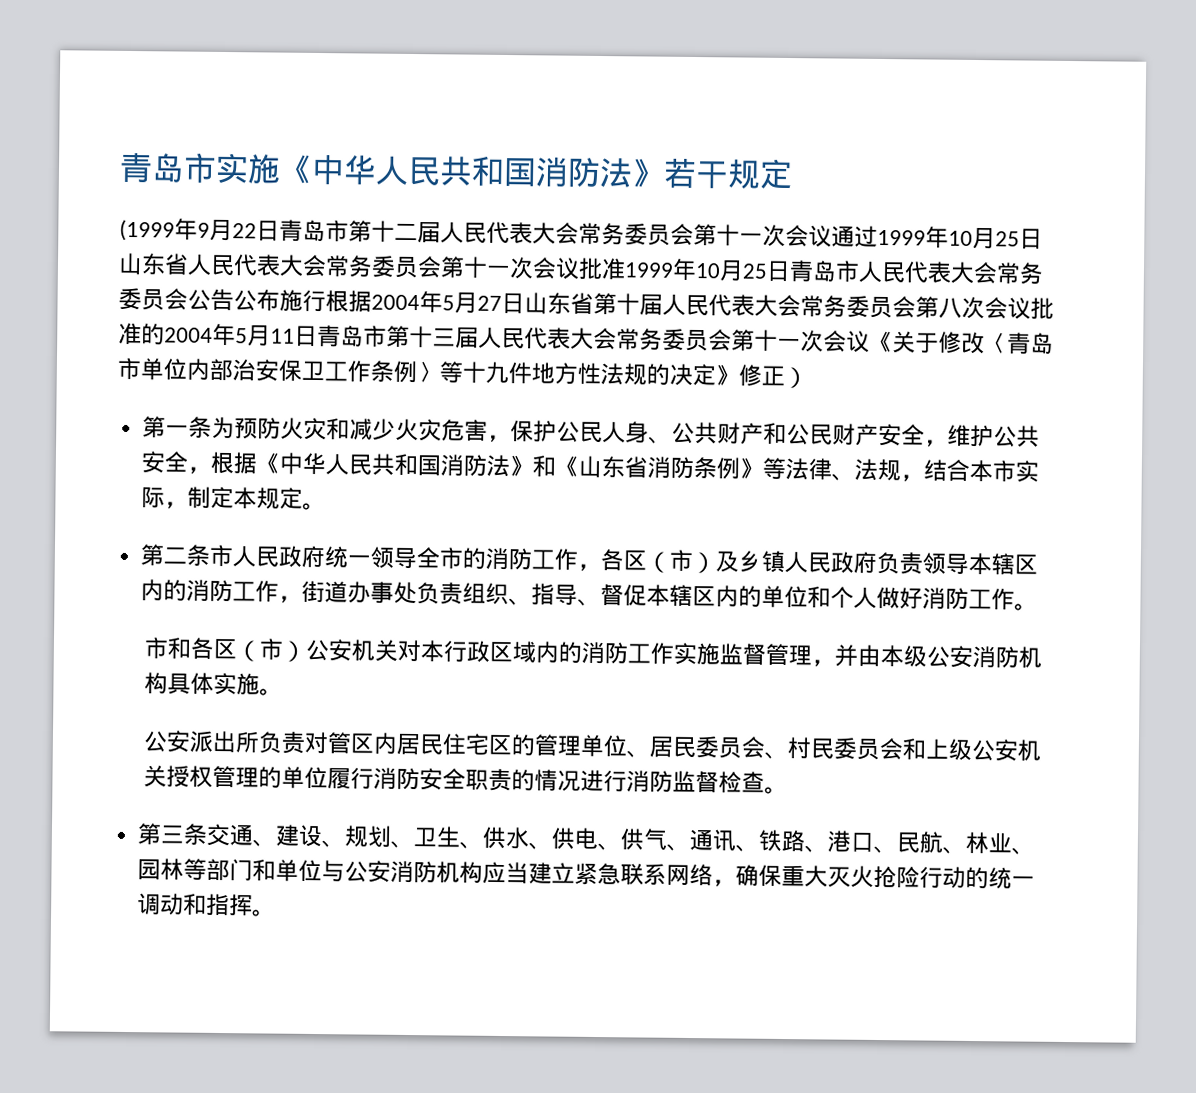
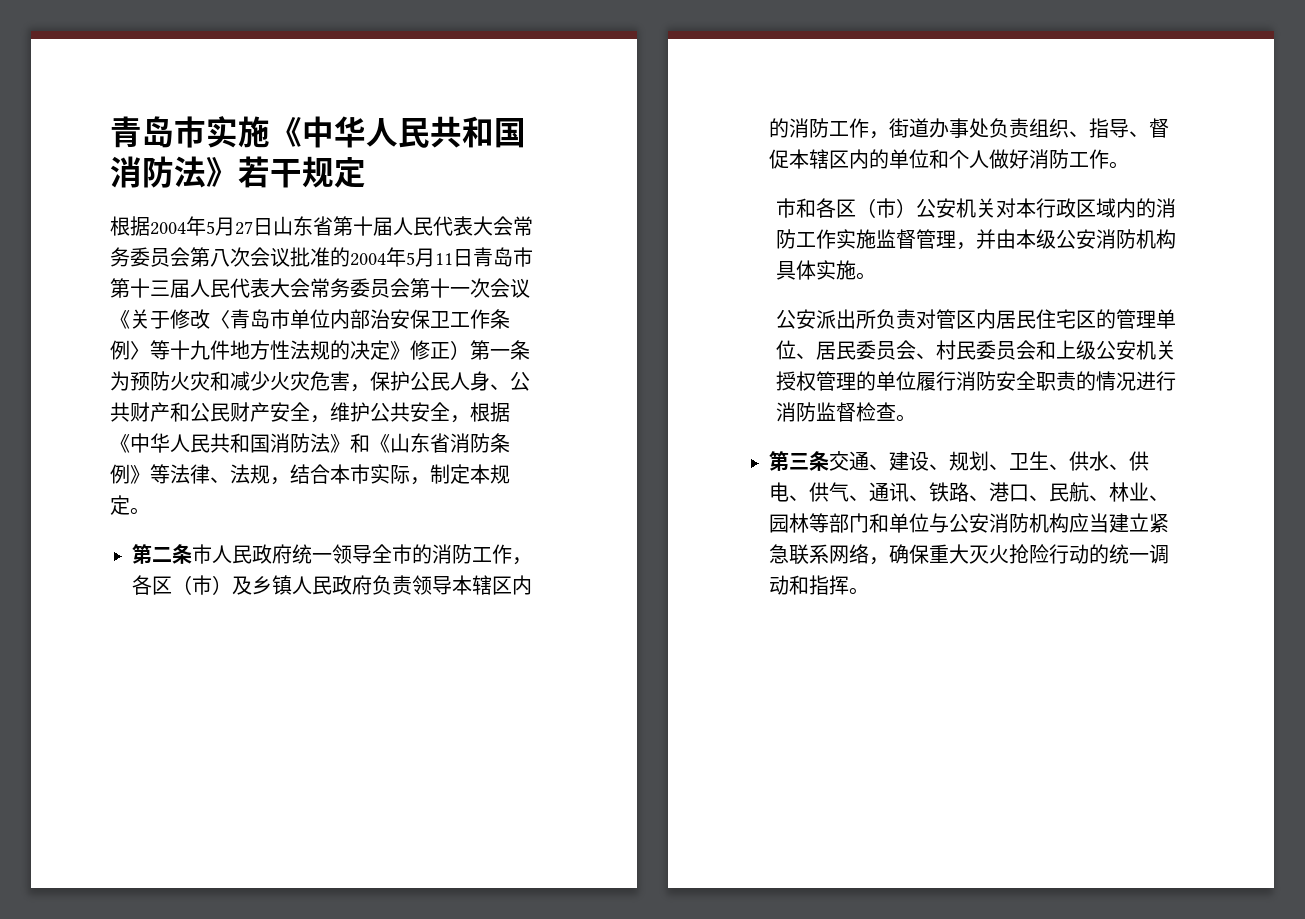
[119,218,1043,250] [118,252,1044,285] [118,287,326,313] (1999年9月22日青岛市第十二届人民代表大会常务委员会第十一次会议通过1999年10月25日山东省人民代表大会常务委员会第十一次会议批准1999年10月25日青岛市人民代表大会常务委员会公告公布施行 -> (366, 172) none
(808, 377) // -> (470, 350) none

